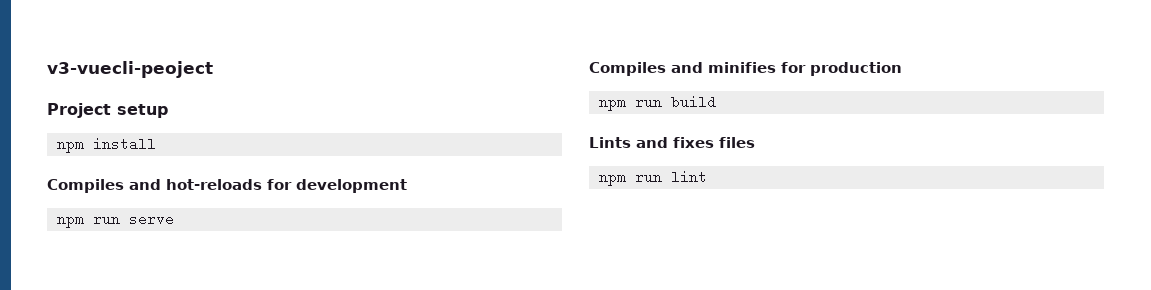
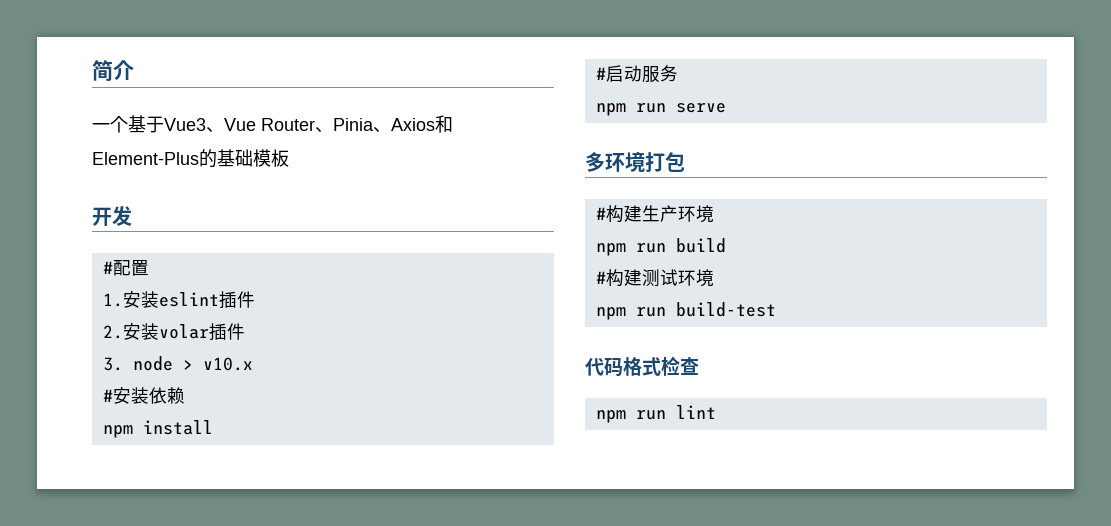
[47,61,213,78] [47,103,168,118] [56,137,156,153] [47,179,407,193] [56,212,174,228] [589,62,902,76] [598,95,716,111] [589,137,755,148] v3-vuecli-peoject // Project setup // npm install // Compiles and hot-reloads for development // npm run serve // Compiles and minifies for production // npm run build // Lints and fixes files -> [92,60,134,82] [92,115,453,133] [92,149,289,168] [92,206,132,226] [102,260,149,276] [102,291,255,309] [102,323,245,341] [102,356,253,371] [102,387,185,404] [102,420,213,438] [595,65,678,83] [595,103,726,116] [585,152,685,172] [595,205,714,223] [595,238,726,256] [595,269,714,287] [595,302,776,320] [585,356,699,376] 简介 // 一个基于Vue3、Vue Router、Pinia、Axios和Element-Plus的基础模板 // 开发 // #配置 // 1.安装eslint插件 // 2.安装volar插件 // 3. node > v10.x // #安装依赖 // npm install // #启动服务 // npm run serve // 多环境打包 // #构建生产环境 // npm run build // #构建测试环境 // npm run build-test // 代码格式检查

